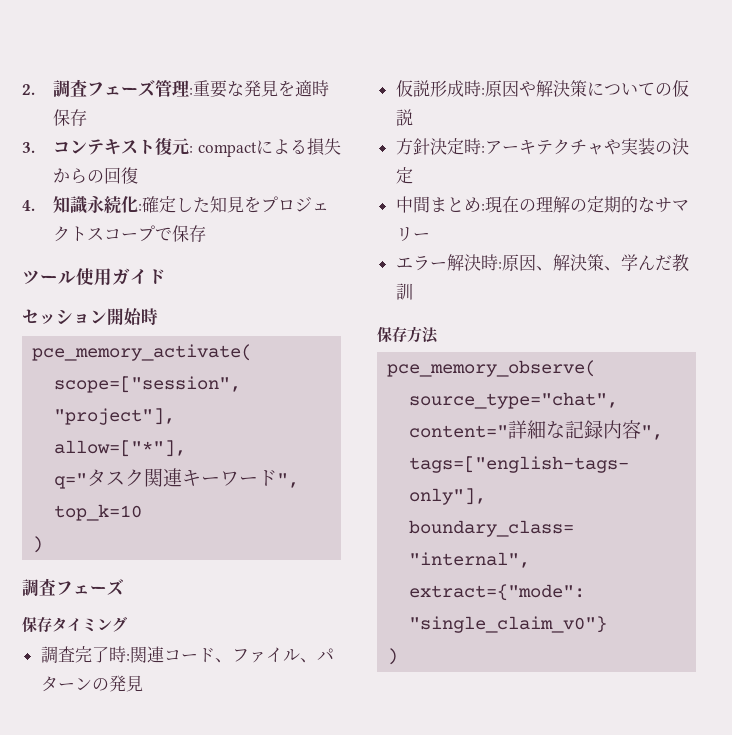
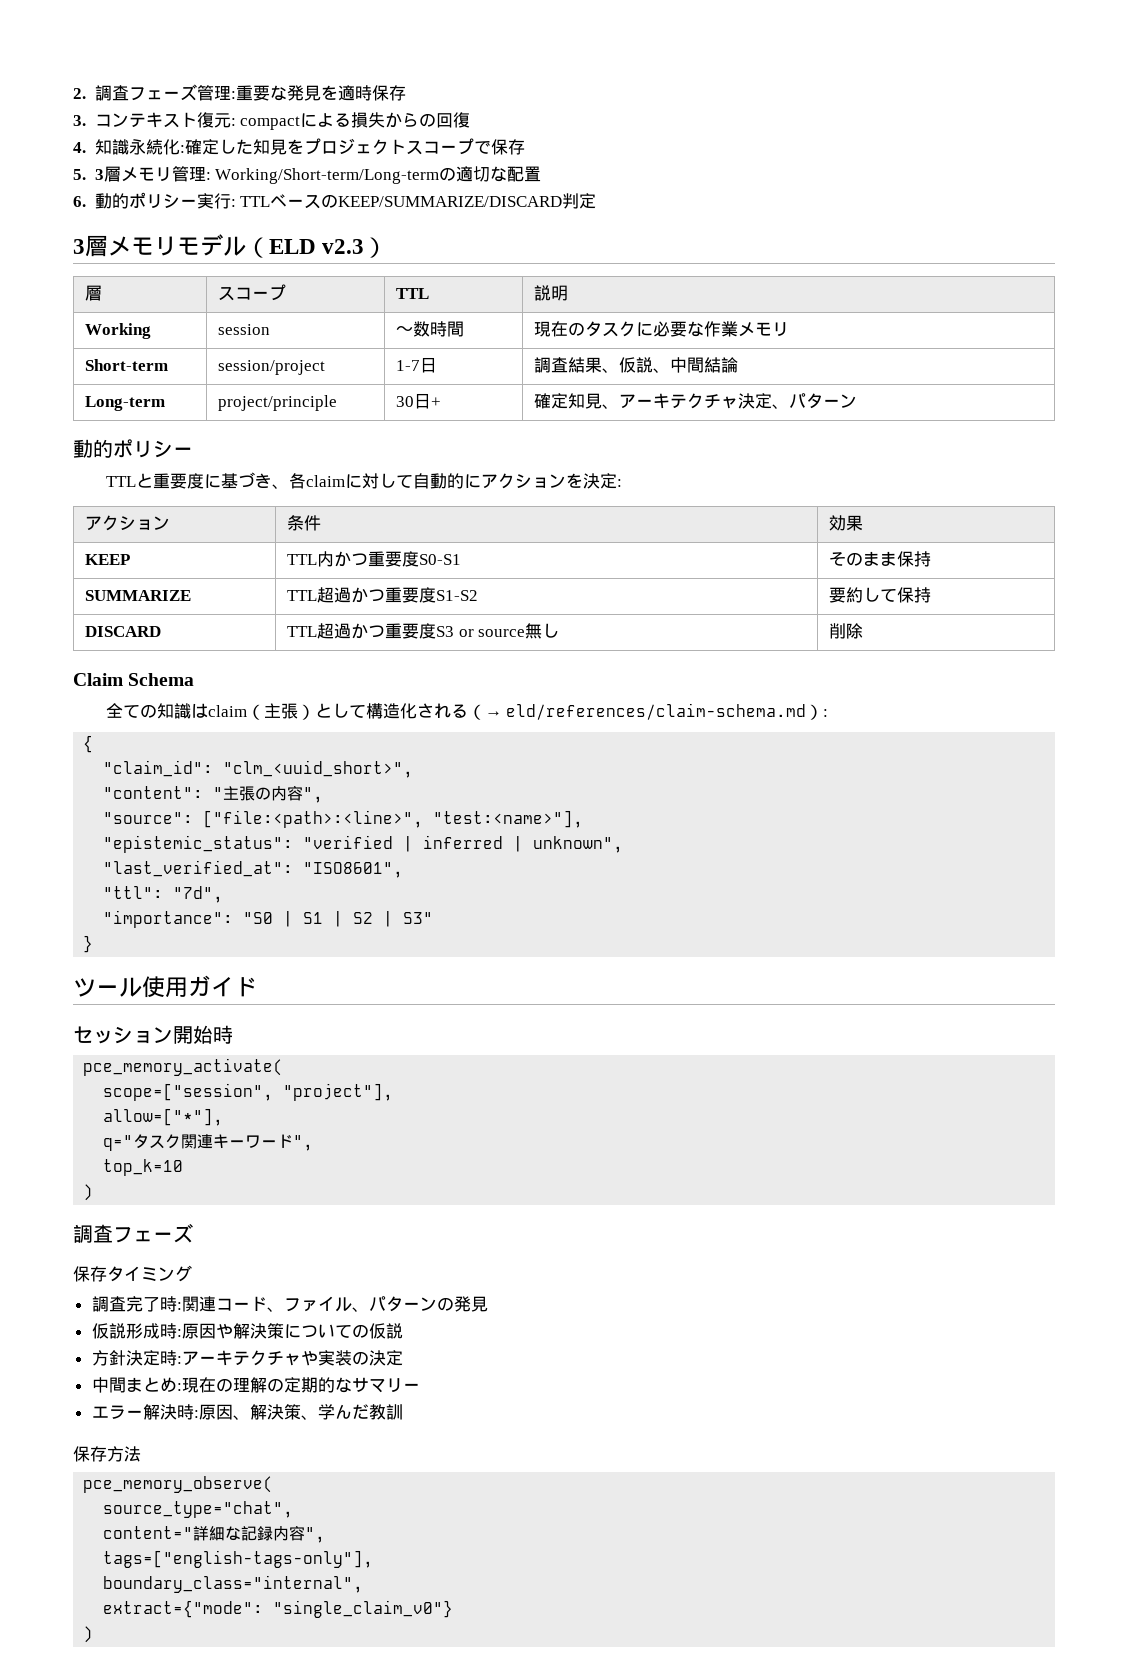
(207, 233) none -> [73,166,542,184] [73,192,597,209] [73,234,388,258] [85,285,103,301] [218,284,287,301] [396,288,430,299] [534,285,569,301] [85,323,152,339] [218,324,271,335] [396,321,465,337] [534,321,790,337] [85,359,169,371] [218,360,326,375] [396,357,438,373] [534,357,739,373] [85,396,166,411] [218,395,338,411] [396,393,442,409] [534,393,858,409] [73,439,193,458] [105,472,622,489] [85,515,171,531] [287,515,322,531] [829,515,864,531] [85,554,131,565] [287,551,462,567] [829,551,932,567] [85,590,192,601] [287,587,479,603] [829,587,932,603] [85,626,162,637] [287,623,560,639] [829,623,864,639] [73,673,195,686] [105,703,829,720] [83,735,94,753] [103,760,414,778] [103,785,324,803] [103,810,584,828] [103,835,624,853] [103,860,404,878] [103,886,224,903] [103,910,434,928] [83,935,94,953] // 5. 3層メモリ管理: Working/Short-term/Long-termの適切な配置 // 6.動的ポリシー実行: TTLベースのKEEP/SUMMARIZE/DISCARD判定 // 3層メモリモデル（ELD v2.3） // 層 | スコープ | TTL | 説明 // Working | session | 〜数時間 | 現在のタスクに必要な作業メモリ // Short-term | session/project | 1-7日 | 調査結果、仮説、中間結論 // Long-term | project/principle | 30日+ | 確定知見、アーキテクチャ決定、パターン // 動的ポリシー // TTLと重要度に基づき、各claimに対して自動的にアクションを決定: // アクション | 条件 | 効果 // KEEP | TTL内かつ重要度S0-S1 | そのまま保持 // SUMMARIZE | TTL超過かつ重要度S1-S2 | 要約して保持 // DISCARD | TTL超過かつ重要度S3 or source無し | 削除 // Claim Schema // 全ての知識はclaim（主張）として構造化される（→ eld/references/claim-schema.md）: // { // "claim_id": "clm_<uuid_short>", // "content": "主張の内容", // "source": ["file:<path>:<line>", "test:<name>"], // "epistemic_status": "verified | inferred | unknown", // "last_verified_at": "ISO8601", // "ttl": "7d", // "importance": "S0 | S1 | S2 | S3" // }

